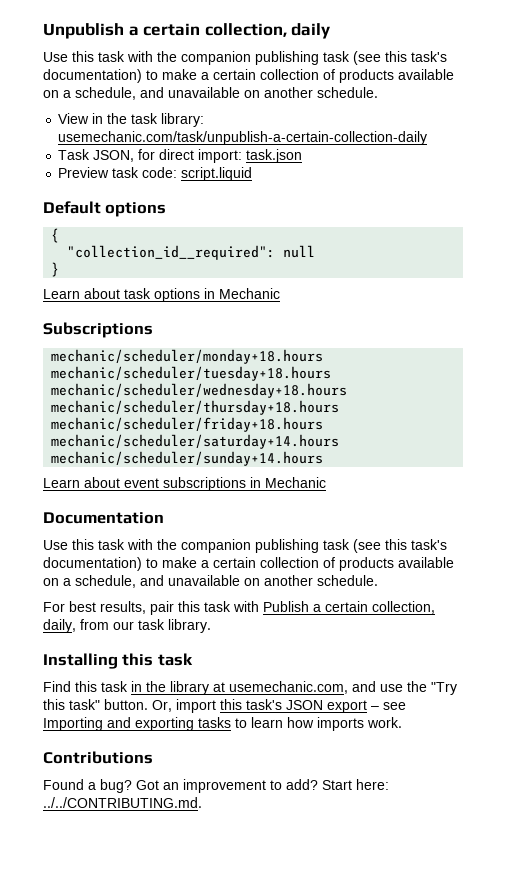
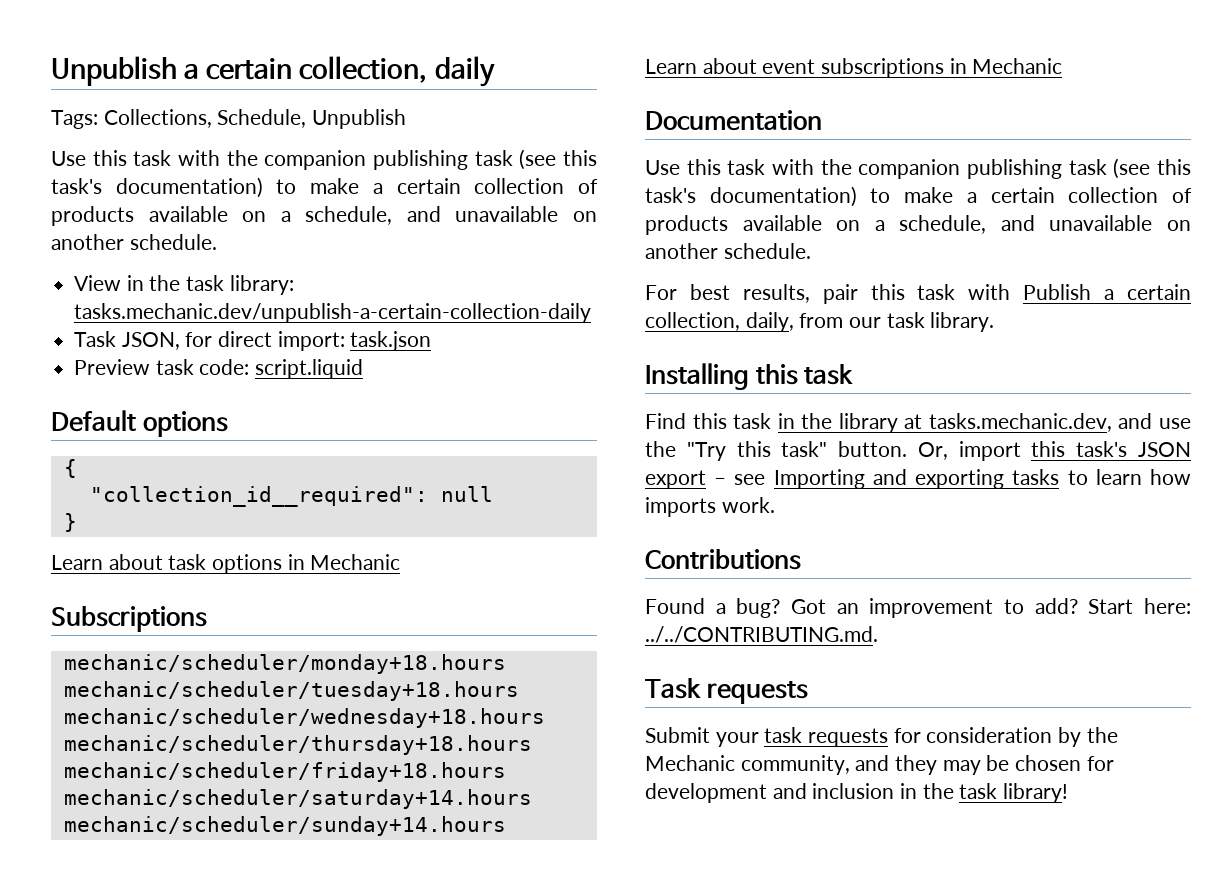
(331, 31) none -> [51,109,407,129] // Tags: Collections, Schedule, Unpublish
[58,131,428,145] usemechanic.com/task/unpublish-a-certain-collection-daily -> [74,303,592,323] tasks.mechanic.dev/unpublish-a-certain-collection-daily
[229,681,348,694] usemechanic.com, -> [928,413,1112,432] tasks.mechanic.dev,
(202, 802) none -> [645,678,808,704] [645,727,1118,747] [645,755,1114,775] [645,783,1069,803] // Task requests // Submit your task requests for consideration by the Mechanic community, and they may be chosen for development and inclusion in the task library!

